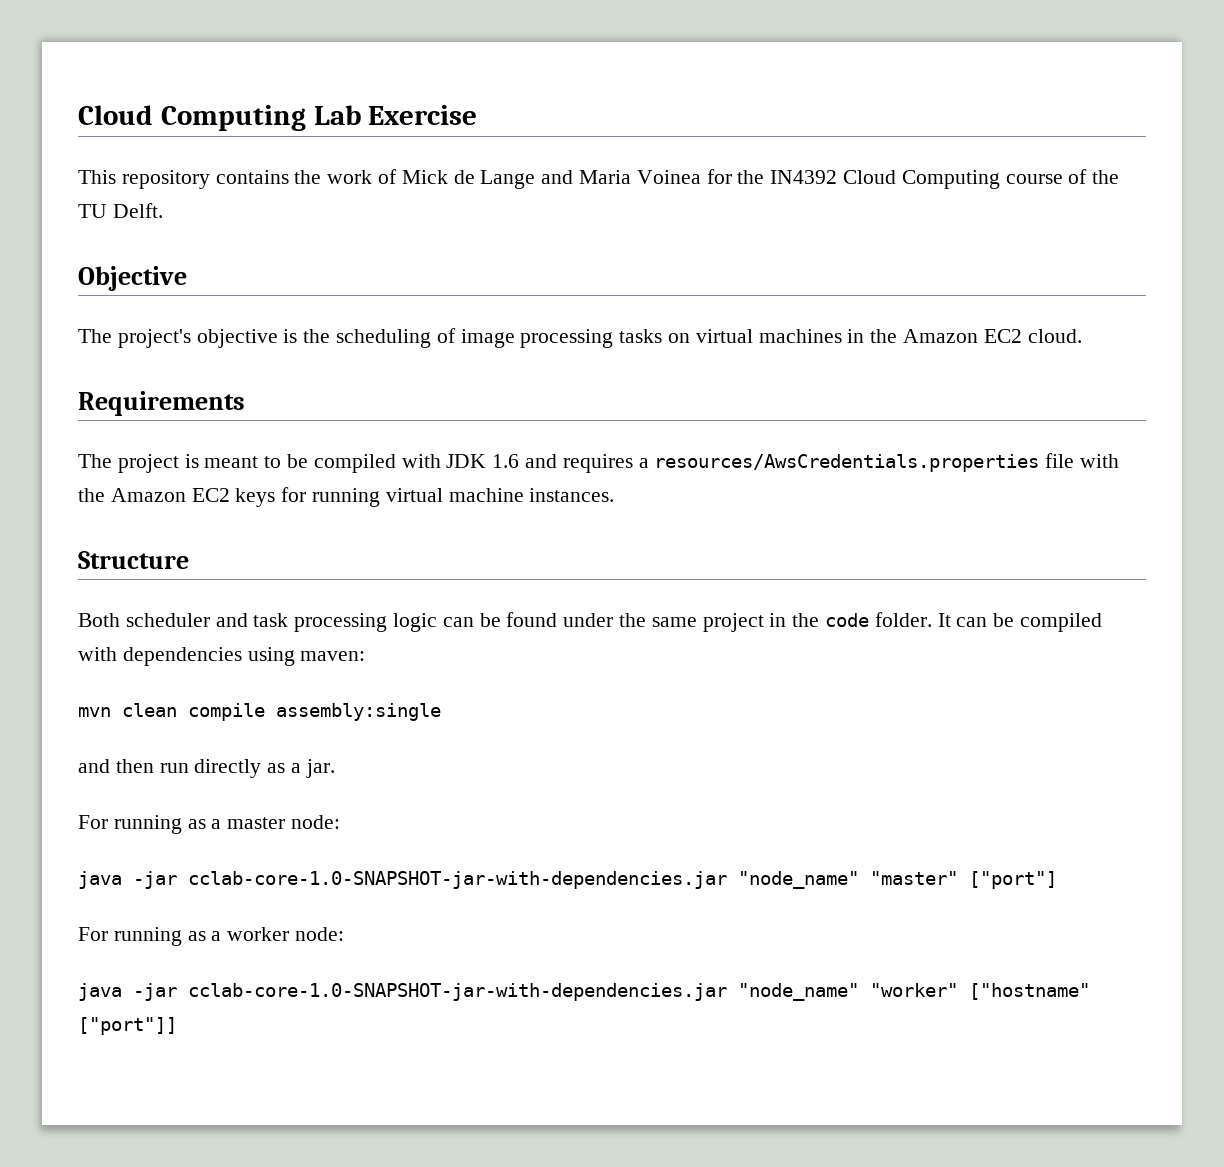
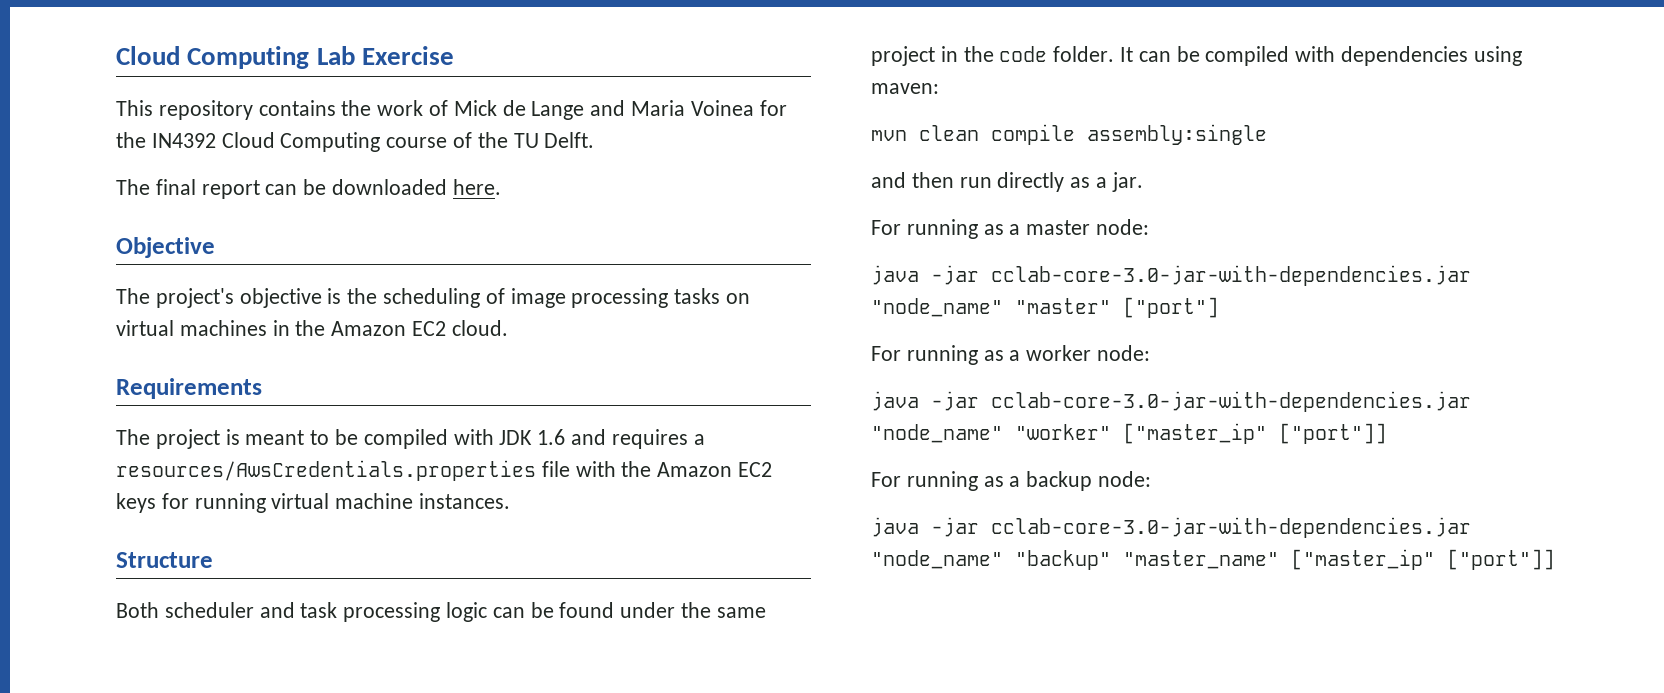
(163, 210) none -> [116,179,501,199] // The final report can be downloaded here.
[188,871,727,889] cclab-core-1.0-SNAPSHOT-jar-with-dependencies.jar -> [991,265,1471,286] cclab-core-3.0-jar-with-dependencies.jar
[188,983,727,1001] cclab-core-1.0-SNAPSHOT-jar-with-dependencies.jar -> [991,391,1471,412] cclab-core-3.0-jar-with-dependencies.jar
[969,983,1090,1000] [78,1017,177,1035] ["hostname" ["port"]] -> [1123,423,1387,444] [871,471,1152,491] [871,517,1471,538] [871,549,1555,570] ["master_ip" ["port"]] // For running as a backup node: // java -jar cclab-core-3.0-jar-with-dependencies.jar "node_name" "backup" "master_name" ["master_ip" ["port"]]

